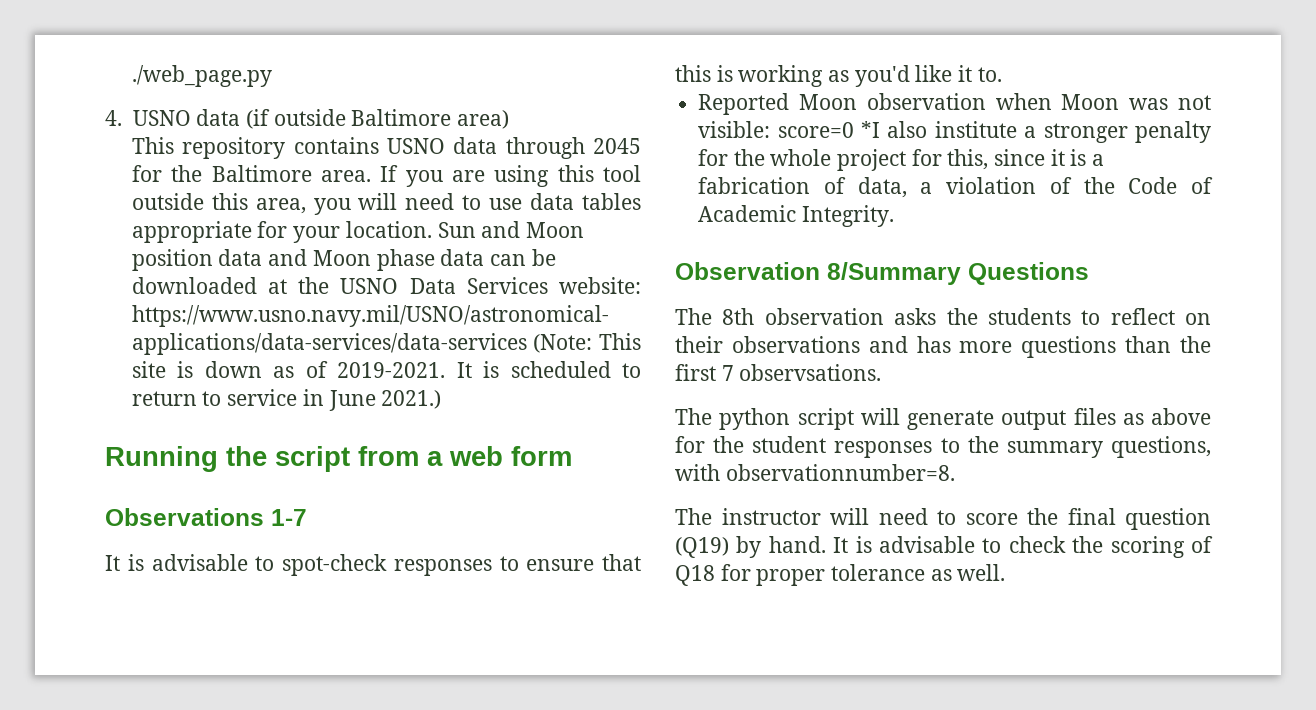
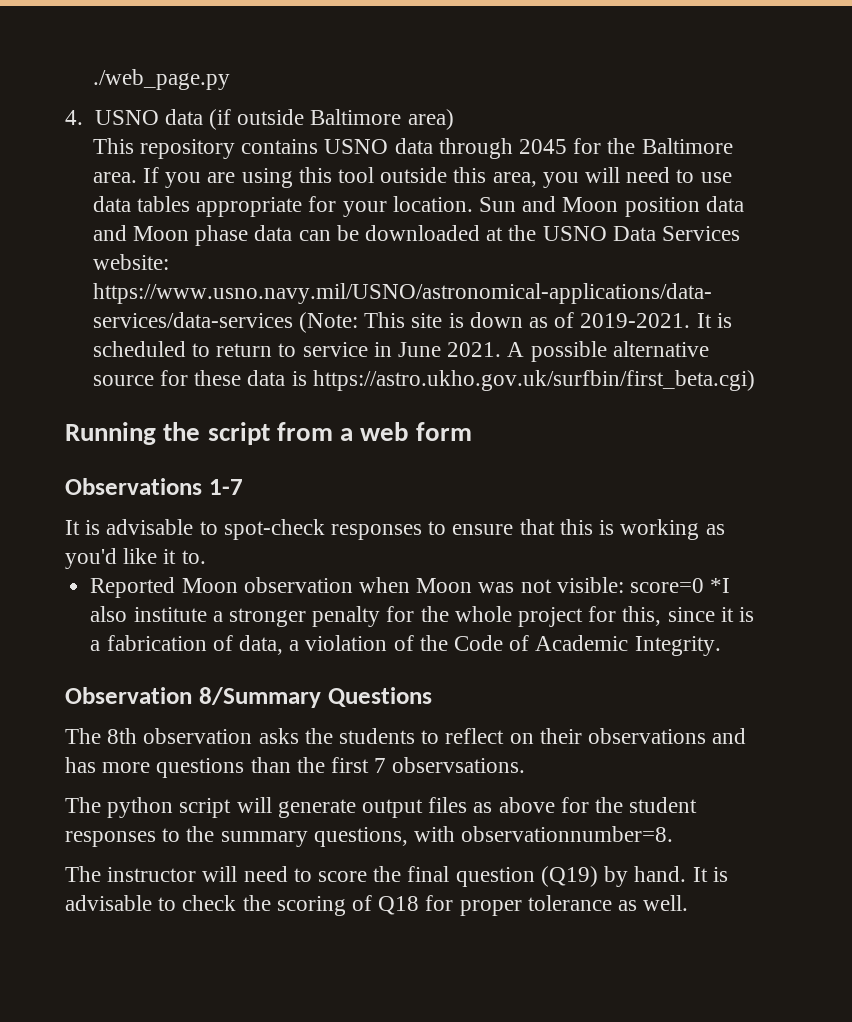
[381,390,442,409] 2021.) -> [447,341,709,362] [92,370,755,391] 2021. A possible alternative source for these data is https://astro.ukho.gov.uk/surfbin/first_beta.cgi)

